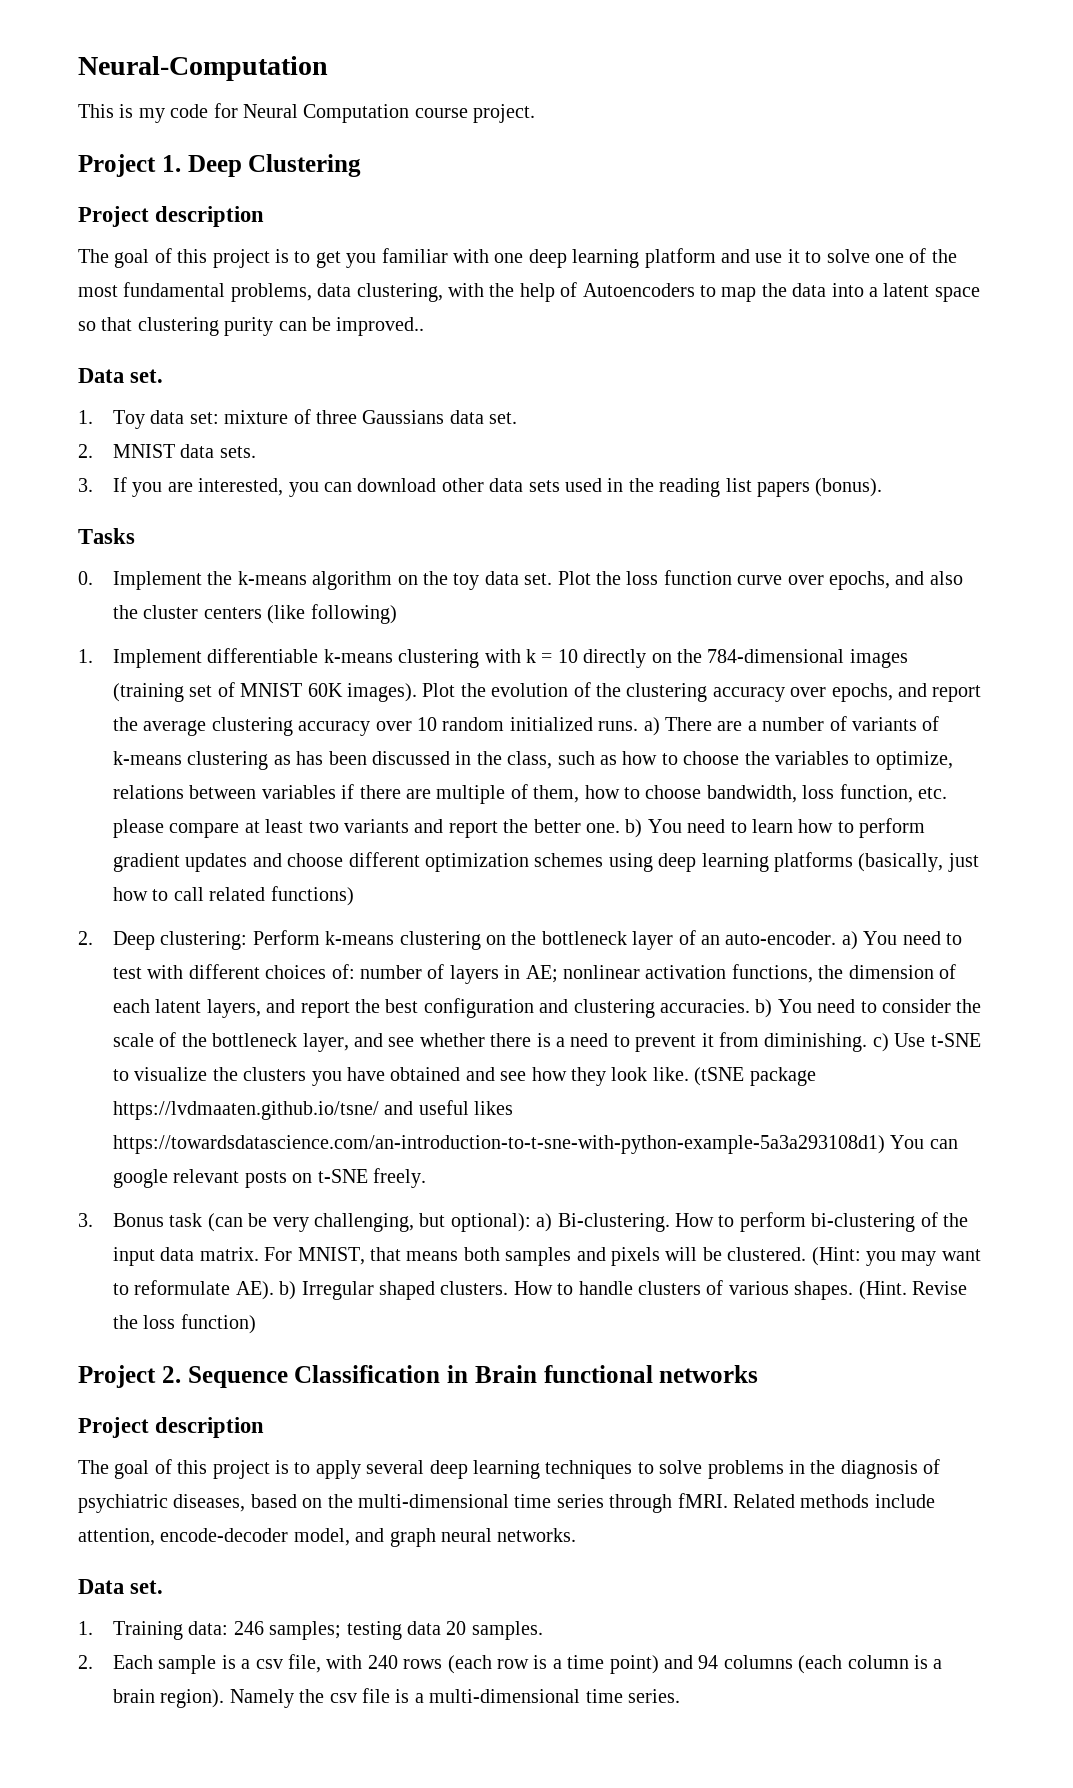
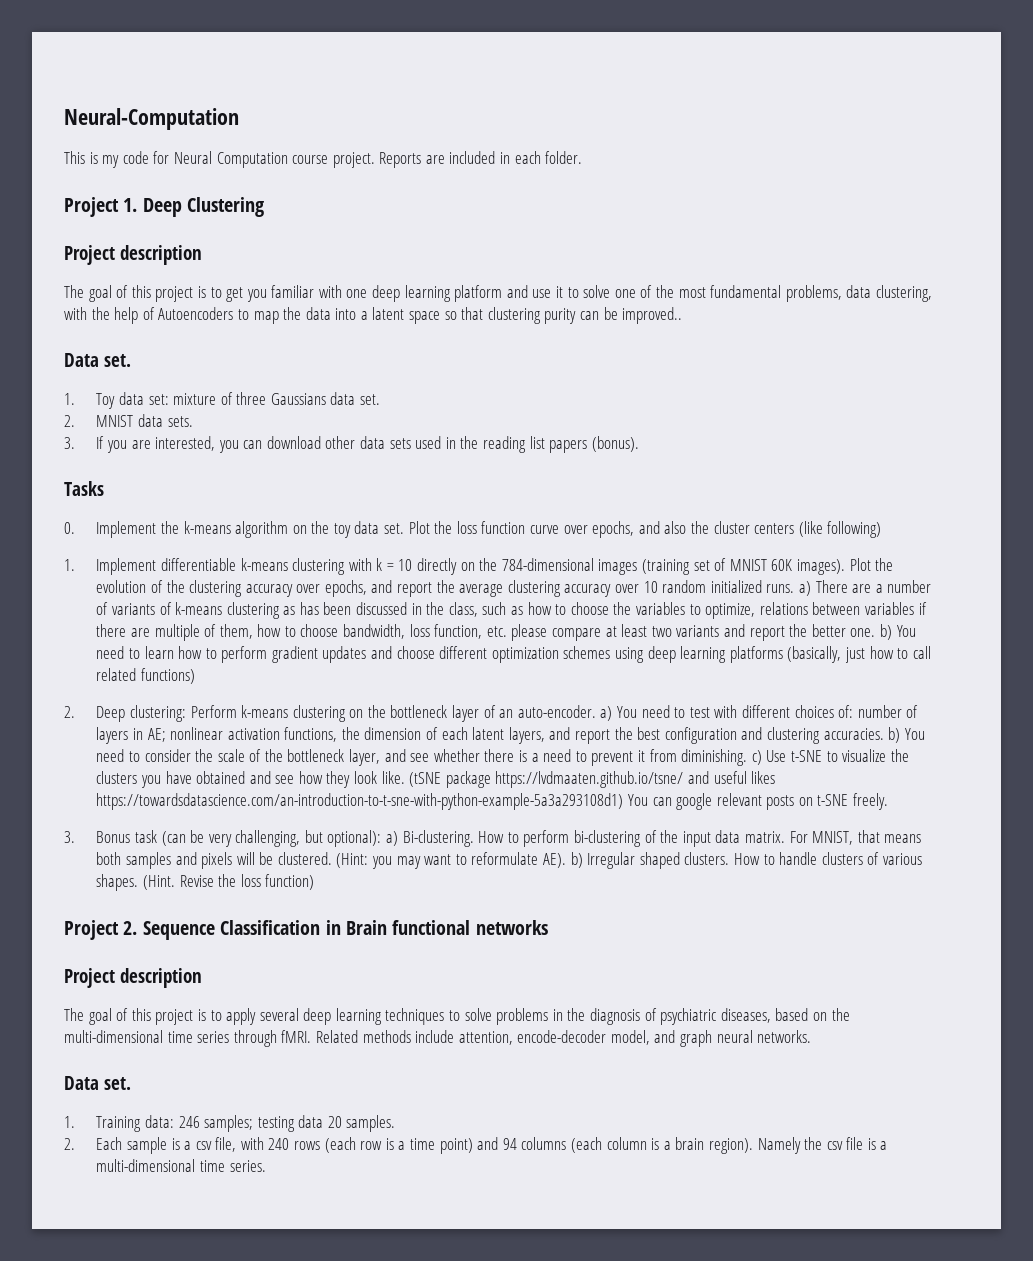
(536, 113) none -> [379,151,583,168] Reports are included in each folder.

